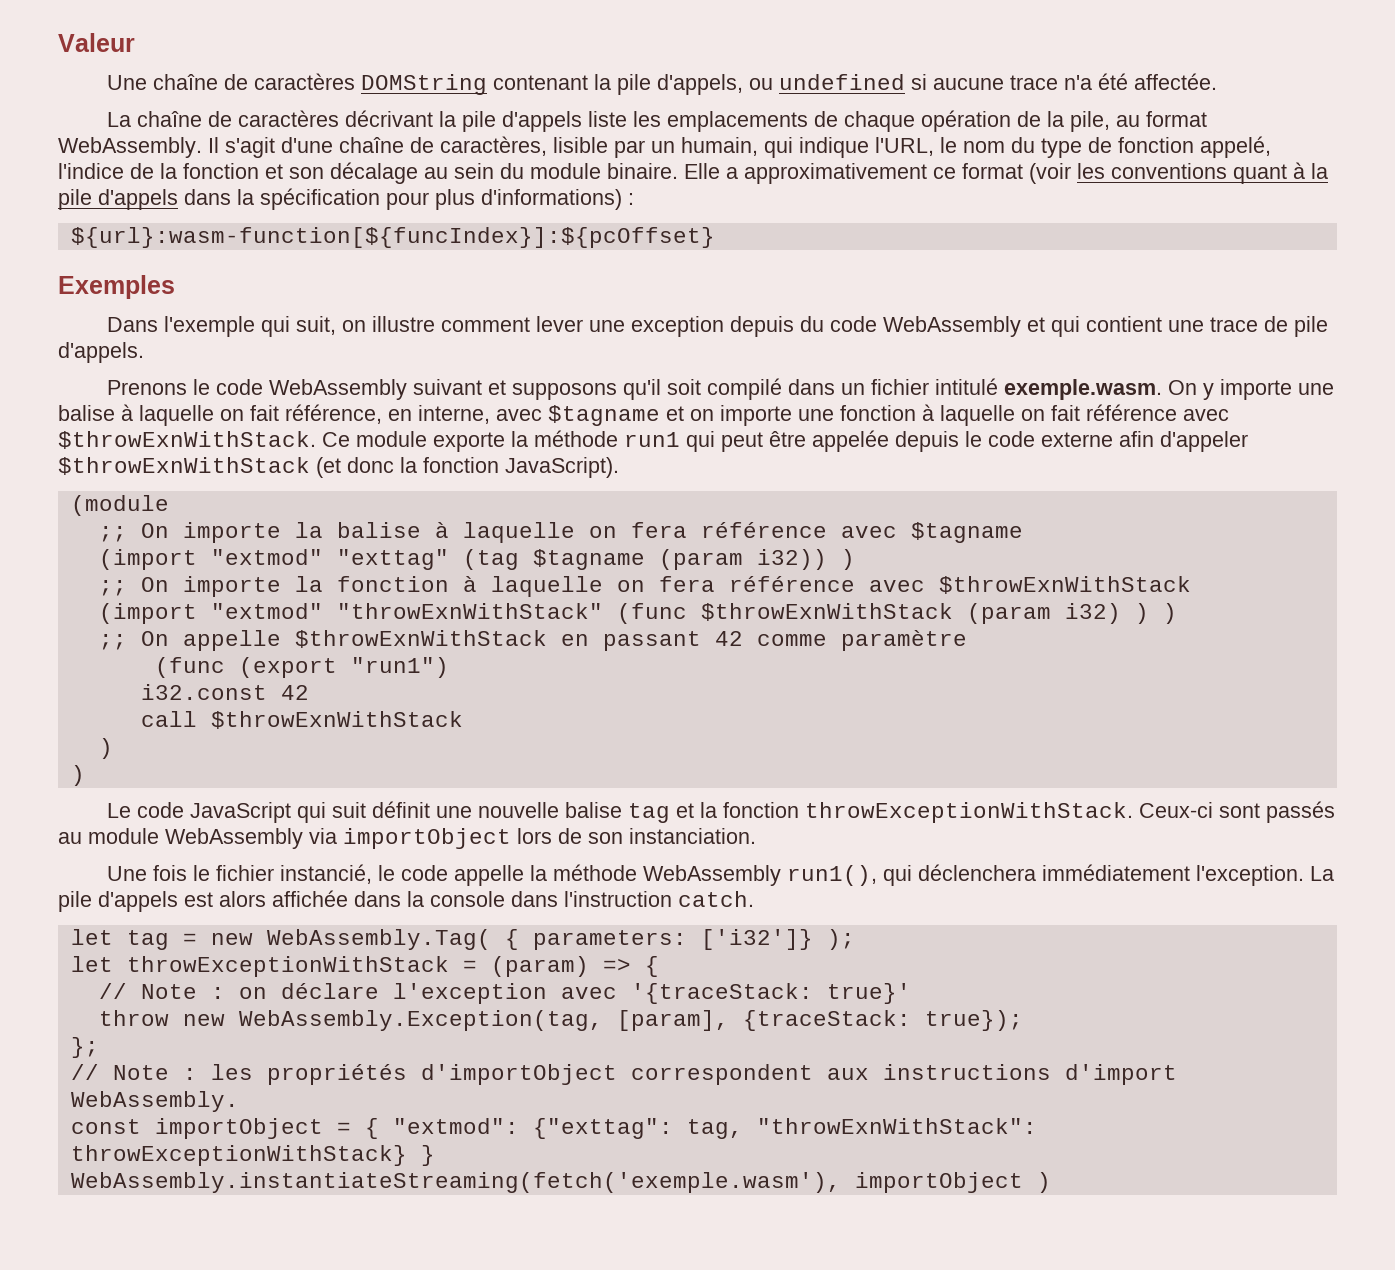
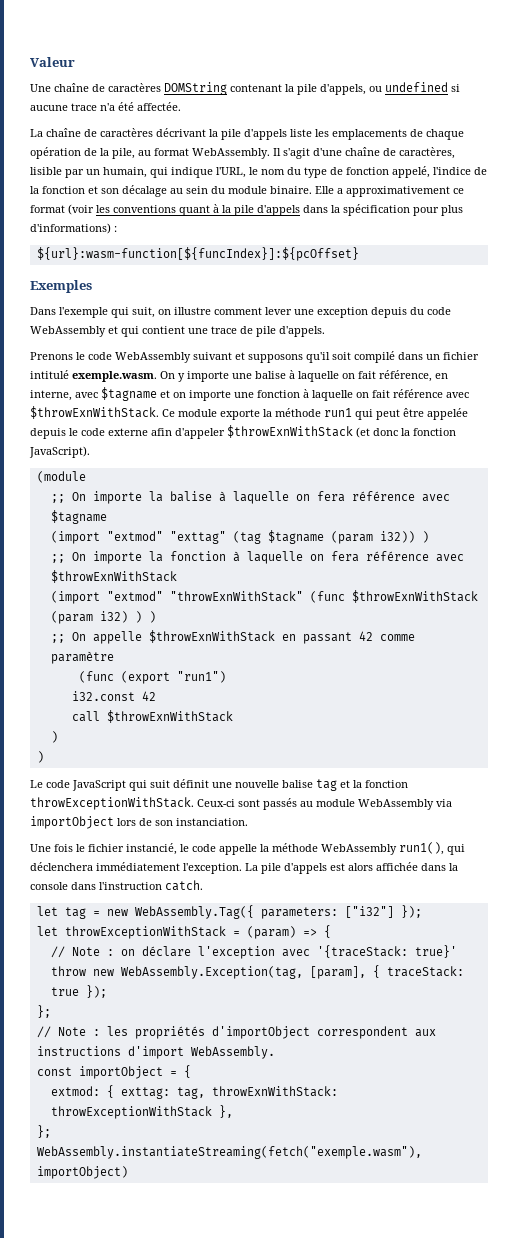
[266,929,855,950] WebAssembly.Tag( { parameters: ['i32']} ); -> [134,905,422,919] WebAssembly.Tag({ parameters: ["i32"] });
[742,1010,1023,1031] {traceStack: true}); -> [372,965,464,978] [50,985,107,998] { traceStack: true });
[392,1118,1037,1139] [70,1145,435,1166] [70,1172,1051,1193] "extmod": {"exttag": tag, "throwExnWithStack": throwExceptionWithStack} } // WebAssembly.instantiateStreaming(fetch('exemple.wasm'), importObject ) -> [50,1085,338,1099] [50,1105,233,1119] [36,1125,51,1138] [36,1146,422,1159] [36,1166,128,1179] // extmod: { exttag: tag, throwExnWithStack: throwExceptionWithStack }, // }; // WebAssembly.instantiateStreaming(fetch("exemple.wasm"), importObject)

